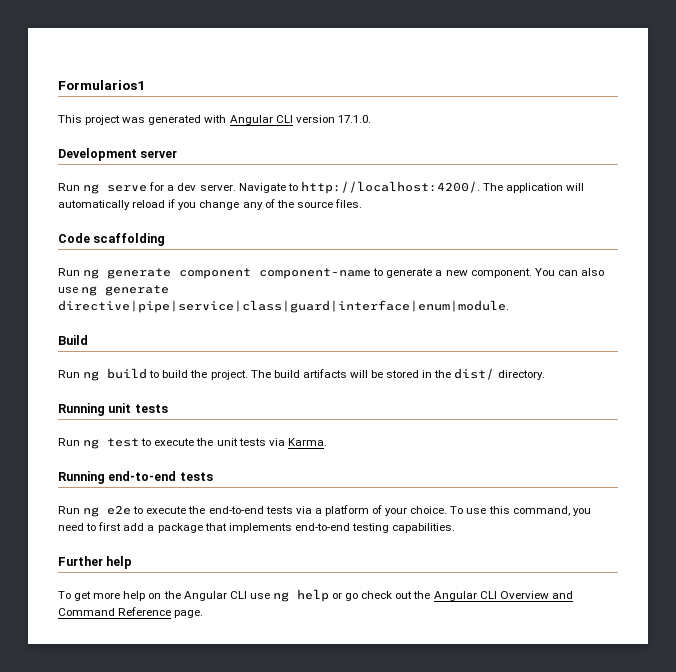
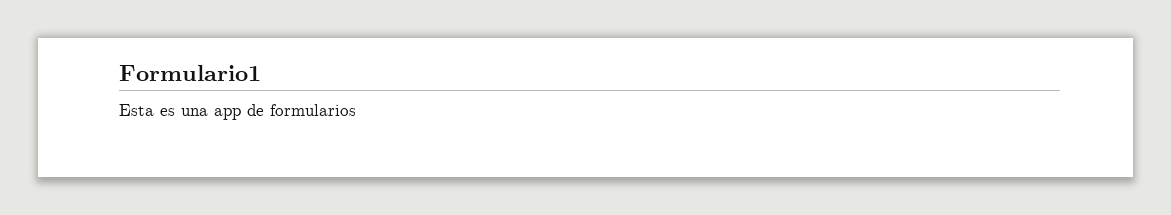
[58,80,145,90] [58,115,371,125] [58,148,178,161] [58,181,585,194] [58,199,362,210] [58,233,166,246] [58,268,604,279] [58,285,170,296] [58,300,509,313] [58,335,88,345] [58,368,545,381] [58,403,168,416] [58,438,327,449] [58,471,213,484] [58,505,591,517] [58,522,456,533] [58,556,133,569] [58,589,573,602] [58,607,204,618] Formularios1 // This project was generated with Angular CLI version 17.1.0. // Development server // Run ng serve for a dev server. Navigate to http://localhost:4200/. The application will automatically reload if you change any of the source files. // Code scaffolding // Run ng generate component component-name to generate a new component. You can also use ng generate directive|pipe|service|class|guard|interface|enum|module. // Build // Run ng build to build the project. The build artifacts will be stored in the dist/ directory. // Running unit tests // Run ng test to execute the unit tests via Karma. // Running end-to-end tests // Run ng e2e to execute the end-to-end tests via a platform of your choice. To use this command, you need to first add a package that implements end-to-end testing capabilities. // Further help // To get more help on the Angular CLI use ng help or go check out the Angular CLI Overview and Command Reference page. -> [119,65,261,81] [119,104,356,120] Formulario1 // Esta es una app de formularios

